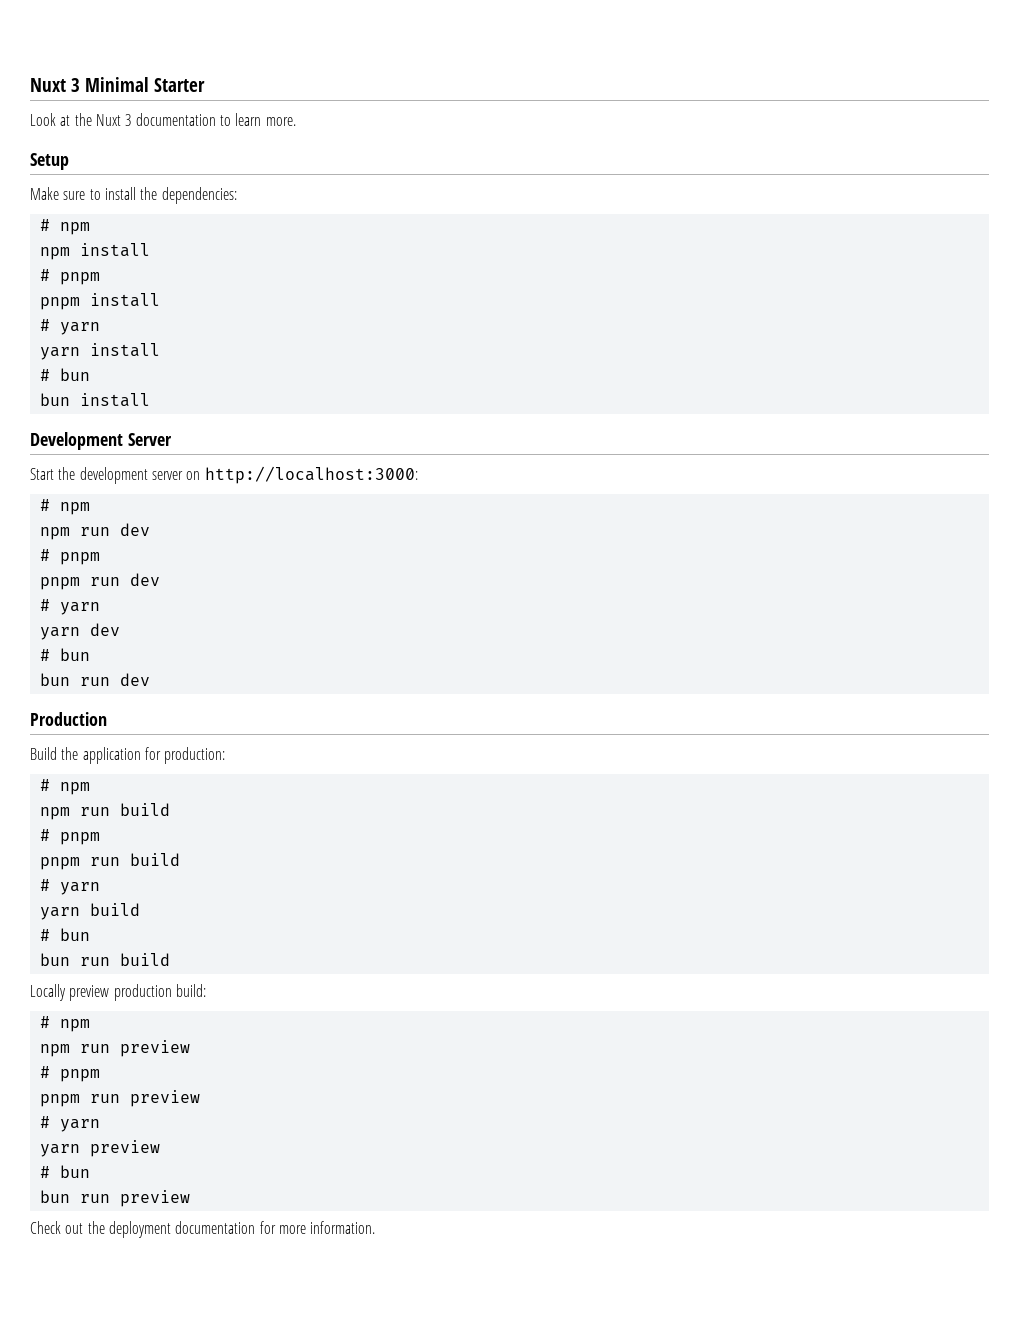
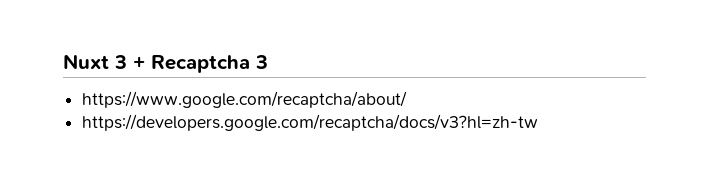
[30,77,205,92] [30,113,296,126] [30,153,69,170] [30,187,237,204] [39,219,90,235] [39,243,150,260] [39,269,100,285] [39,293,160,310] [39,319,100,335] [39,343,160,360] [39,368,90,381] [39,393,150,407] [30,432,172,450] [30,466,418,484] [39,499,90,515] [39,523,150,540] [39,549,100,565] [39,573,160,590] [39,599,100,615] [39,623,120,640] [39,648,90,661] [39,673,150,686] [30,712,107,726] [30,747,226,764] [39,779,90,795] [39,803,170,820] [39,829,100,845] [39,853,180,870] [39,879,100,895] [39,903,140,920] [39,928,90,941] [39,953,170,966] [30,984,206,1001] [39,1016,90,1032] [39,1040,190,1057] [39,1066,100,1082] [39,1090,200,1107] [39,1116,100,1132] [39,1140,160,1157] [39,1165,90,1178] [39,1190,190,1207] [30,1221,376,1238] Nuxt 3 Minimal Starter // Look at the Nuxt 3 documentation to learn more. // Setup // Make sure to install the dependencies: // # npm // npm install // # pnpm // pnpm install // # yarn // yarn install // # bun // bun install // Development Server // Start the development server on http://localhost:3000: // # npm // npm run dev // # pnpm // pnpm run dev // # yarn // yarn dev // # bun // bun run dev // Production // Build the application for production: // # npm // npm run build // # pnpm // pnpm run build // # yarn // yarn build // # bun // bun run build // Locally preview production build: // # npm // npm run preview // # pnpm // pnpm run preview // # yarn // yarn preview // # bun // bun run preview // Check out the deployment documentation for more information. -> [63,54,268,73] [82,91,408,108] [82,114,539,131] Nuxt 3 + Recaptcha 3 // https://www.google.com/recaptcha/about/ // https://developers.google.com/recaptcha/docs/v3?hl=zh-tw

